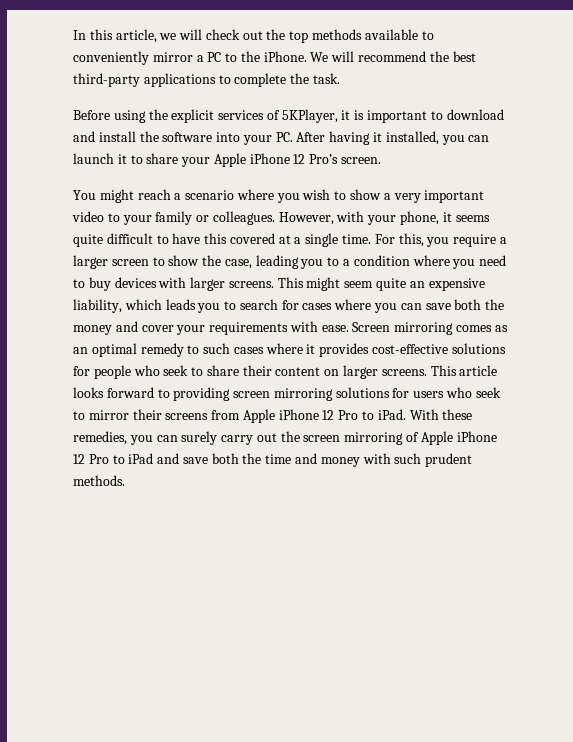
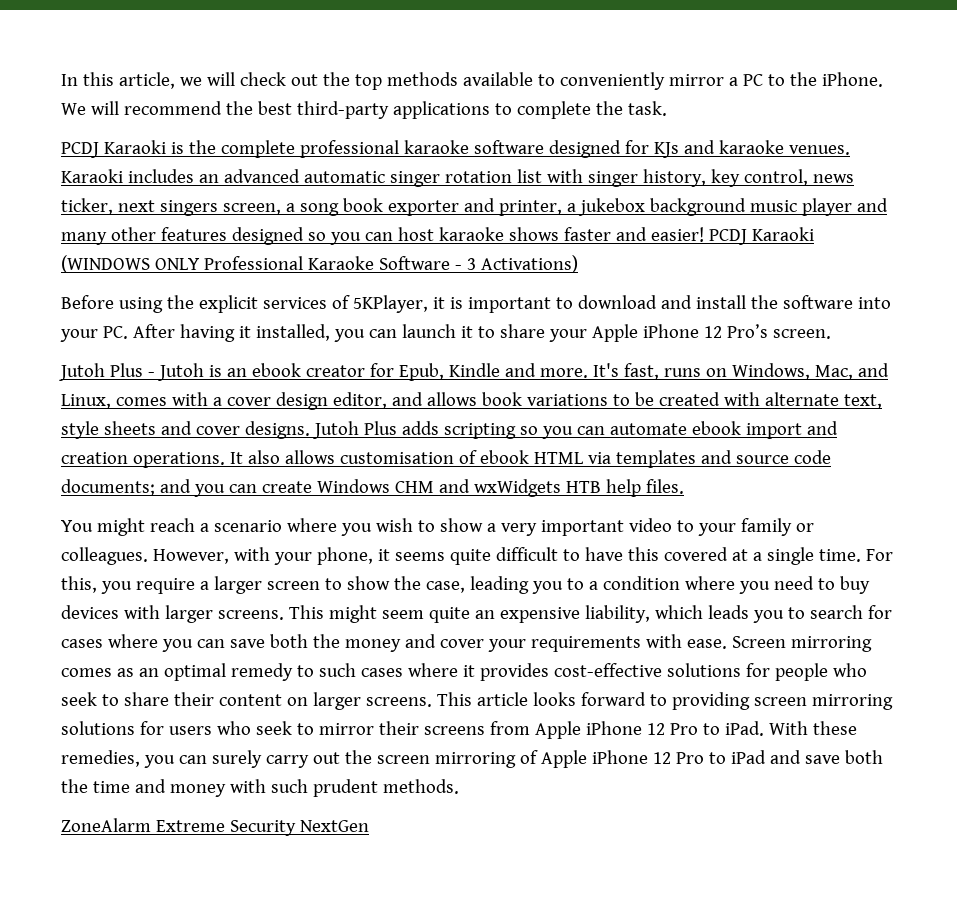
(340, 78) none -> [61,140,850,158] [61,169,854,187] [61,198,888,216] [61,227,814,245] [61,255,578,273] // PCDJ Karaoki is the complete professional karaoke software designed for KJs and karaoke venues. Karaoki includes an advanced automatic singer rotation list with singer history, key control, news ticker, next singers screen, a song book exporter and printer, a jukebox background music player and many other features designed so you can host karaoke shows faster and easier! PCDJ Karaoki (WINDOWS ONLY Professional Karaoke Software - 3 Activations)
(382, 160) none -> [59,363,889,381] [61,392,882,410] [61,421,838,439] [61,450,831,468] [61,479,684,497] // Jutoh Plus - Jutoh is an ebook creator for Epub, Kindle and more. It's fast, runs on Windows, Mac, and Linux, comes with a cover design editor, and allows book variations to be created with alternate text, style sheets and cover designs. Jutoh Plus adds scripting so you can automate ebook import and creation operations. It also allows customisation of ebook HTML via templates and source code documents; and you can create Windows CHM and wxWidgets HTB help files.
(125, 480) none -> [61,818,369,836] // ZoneAlarm Extreme Security NextGen

